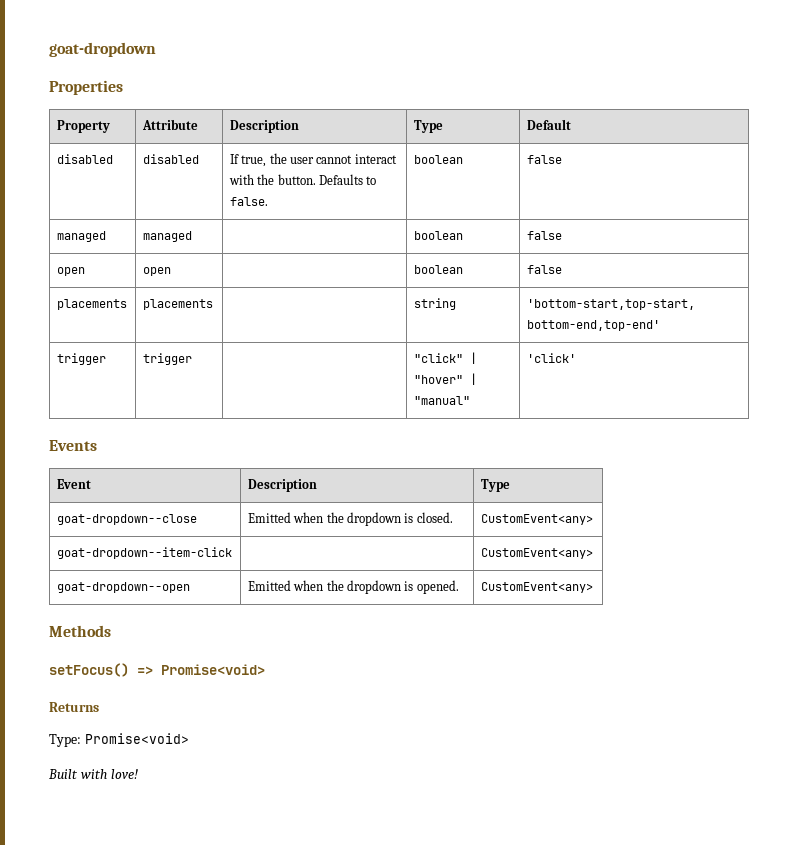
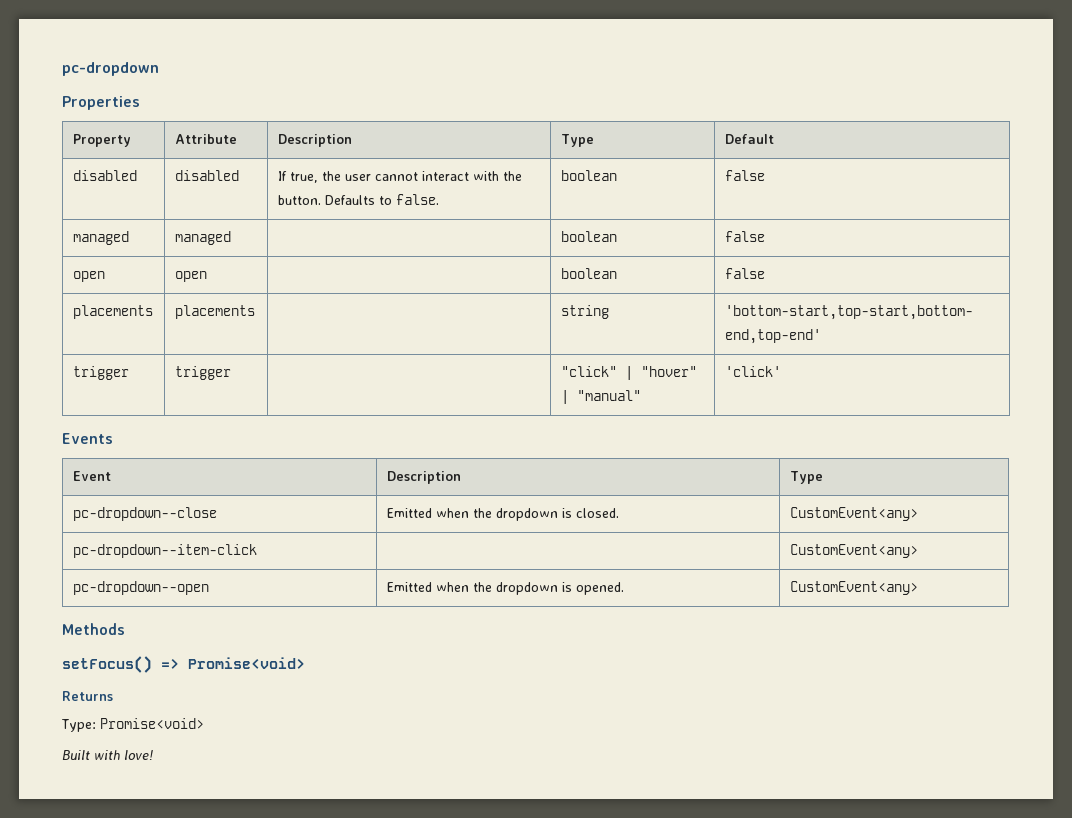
[49,42,156,57] goat-dropdown -> [62,62,159,76] pc-dropdown
[56,514,197,525] goat-dropdown--close -> [72,507,217,521] pc-dropdown--close
[56,547,232,559] [480,548,593,559] [56,582,190,593] goat-dropdown--item-click | | CustomEvent<any> // goat-dropdown--open -> [72,544,257,558] [789,544,918,558] [72,581,209,595] pc-dropdown--item-click | | CustomEvent<any> // pc-dropdown--open

